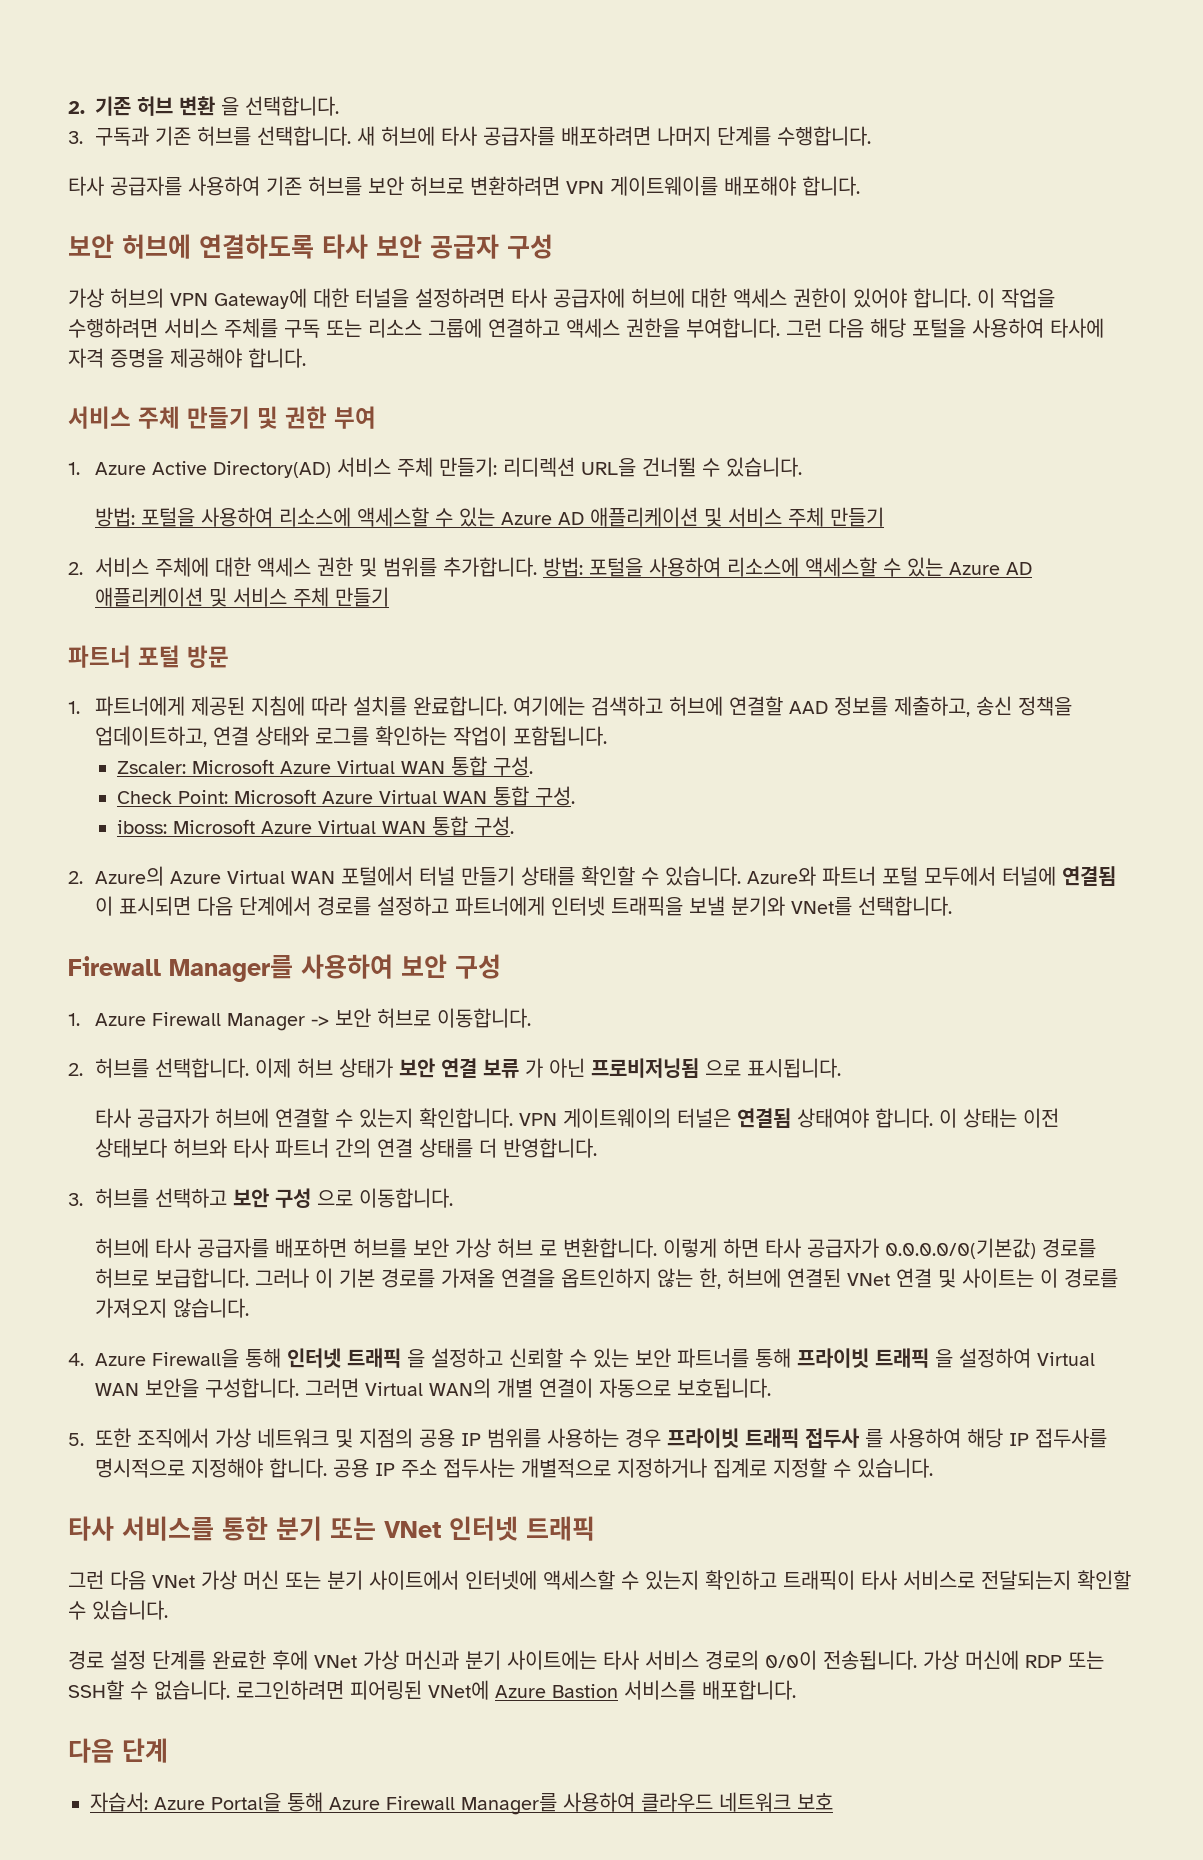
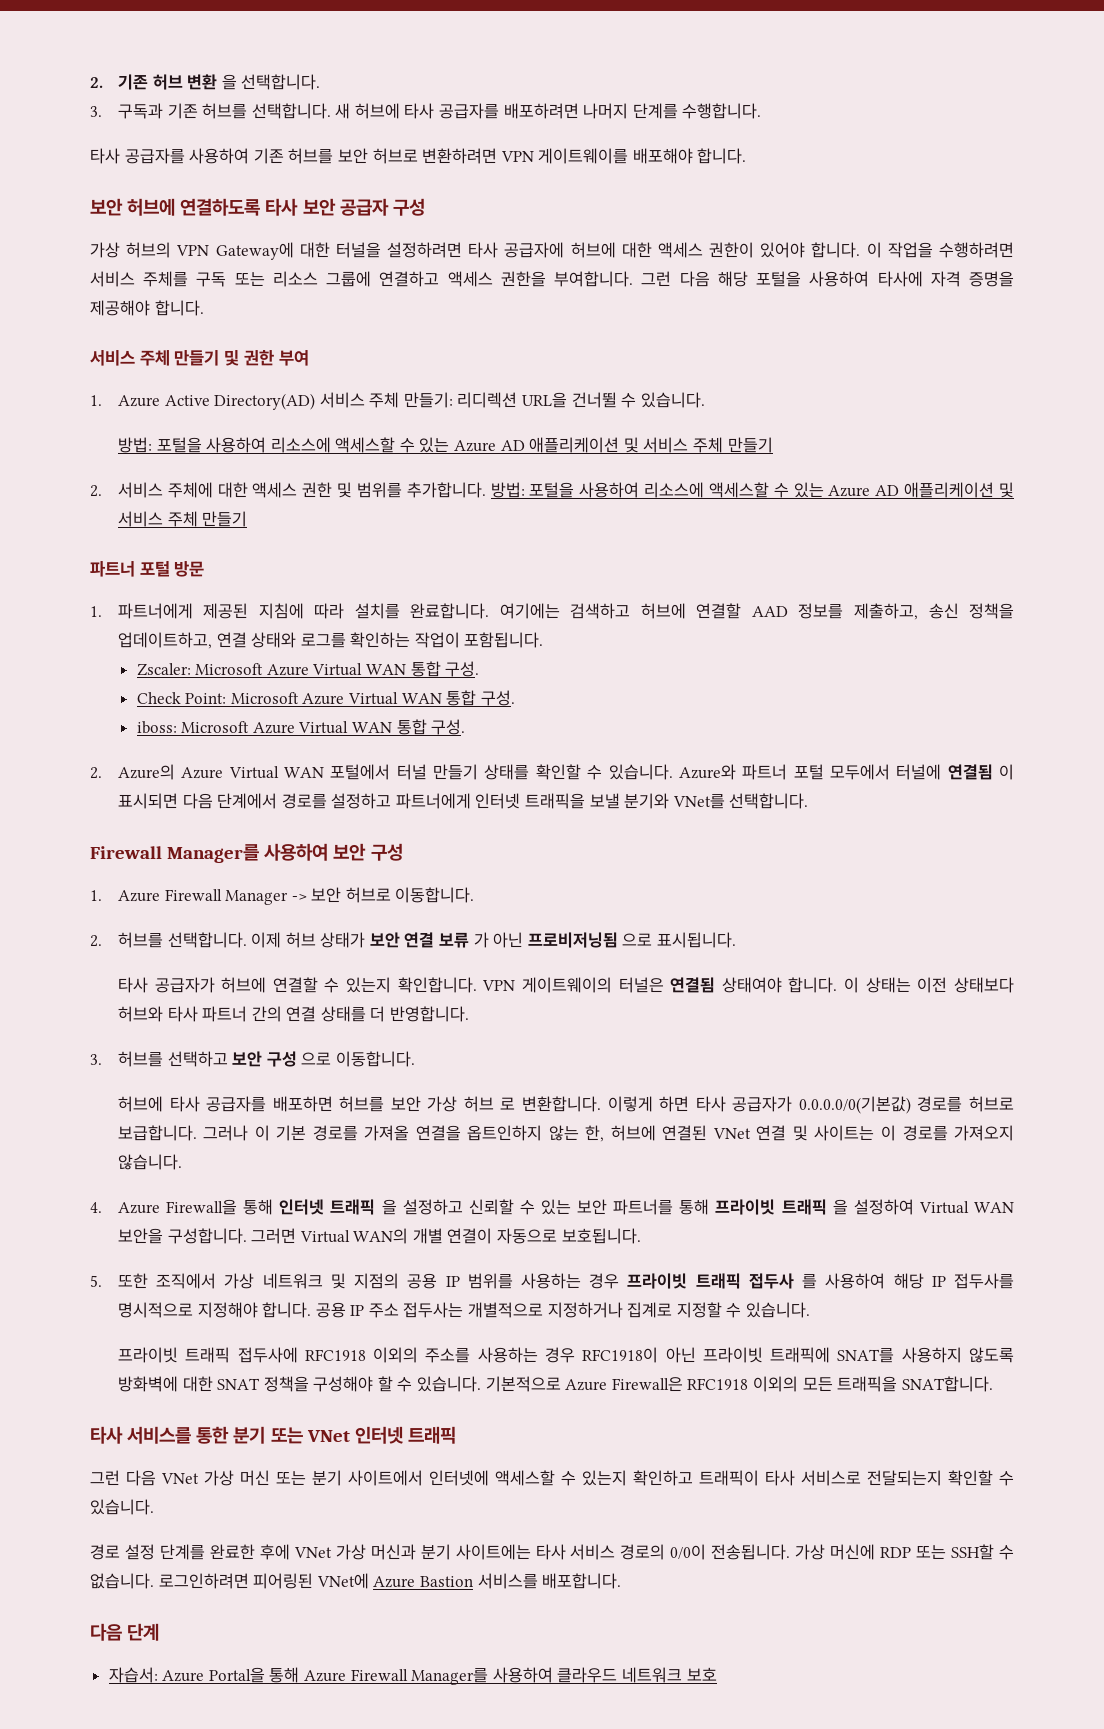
(934, 1468) none -> [117,1347,1015,1363] [117,1376,993,1392] // 프라이빗 트래픽 접두사에 RFC1918 이외의 주소를 사용하는 경우 RFC1918이 아닌 프라이빗 트래픽에 SNAT를 사용하지 않도록 방화벽에 대한 SNAT 정책을 구성해야 할 수 있습니다. 기본적으로 Azure Firewall은 RFC1918 이외의 모든 트래픽을 SNAT합니다.

